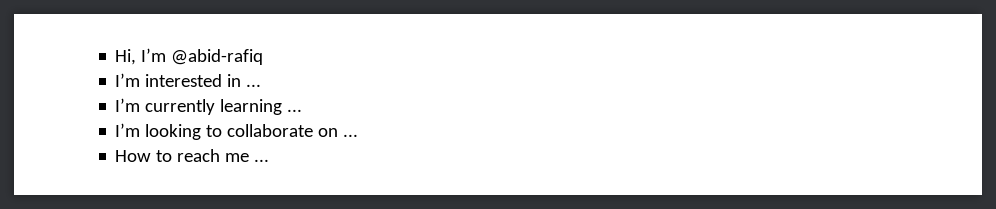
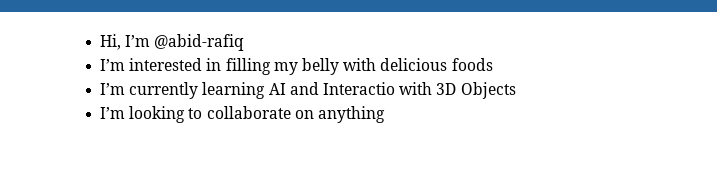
[246,84,262,87] [115,98,303,115] ... // I’m currently learning ... -> [225,58,493,75] [100,82,516,99] filling my belly with delicious foods // I’m currently learning AI and Interactio with 3D Objects
[343,134,359,137] [115,149,270,162] ... // How to reach me ... -> [317,106,385,123] anything

